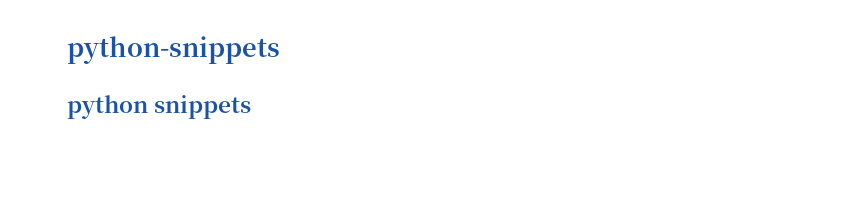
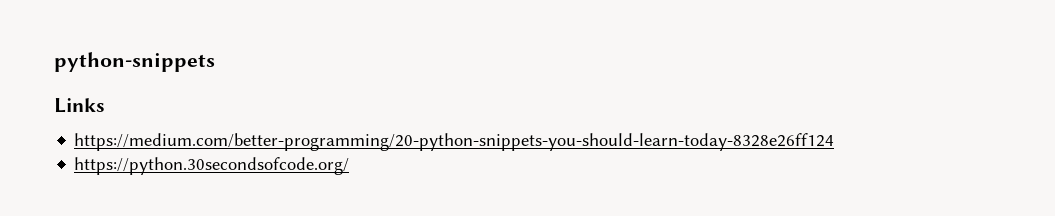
[67,95,252,119] python snippets -> [54,98,105,113] [74,133,835,151] [74,157,350,175] Links // https://medium.com/better-programming/20-python-snippets-you-should-learn-today-8328e26ff124 // https://python.30secondsofcode.org/

